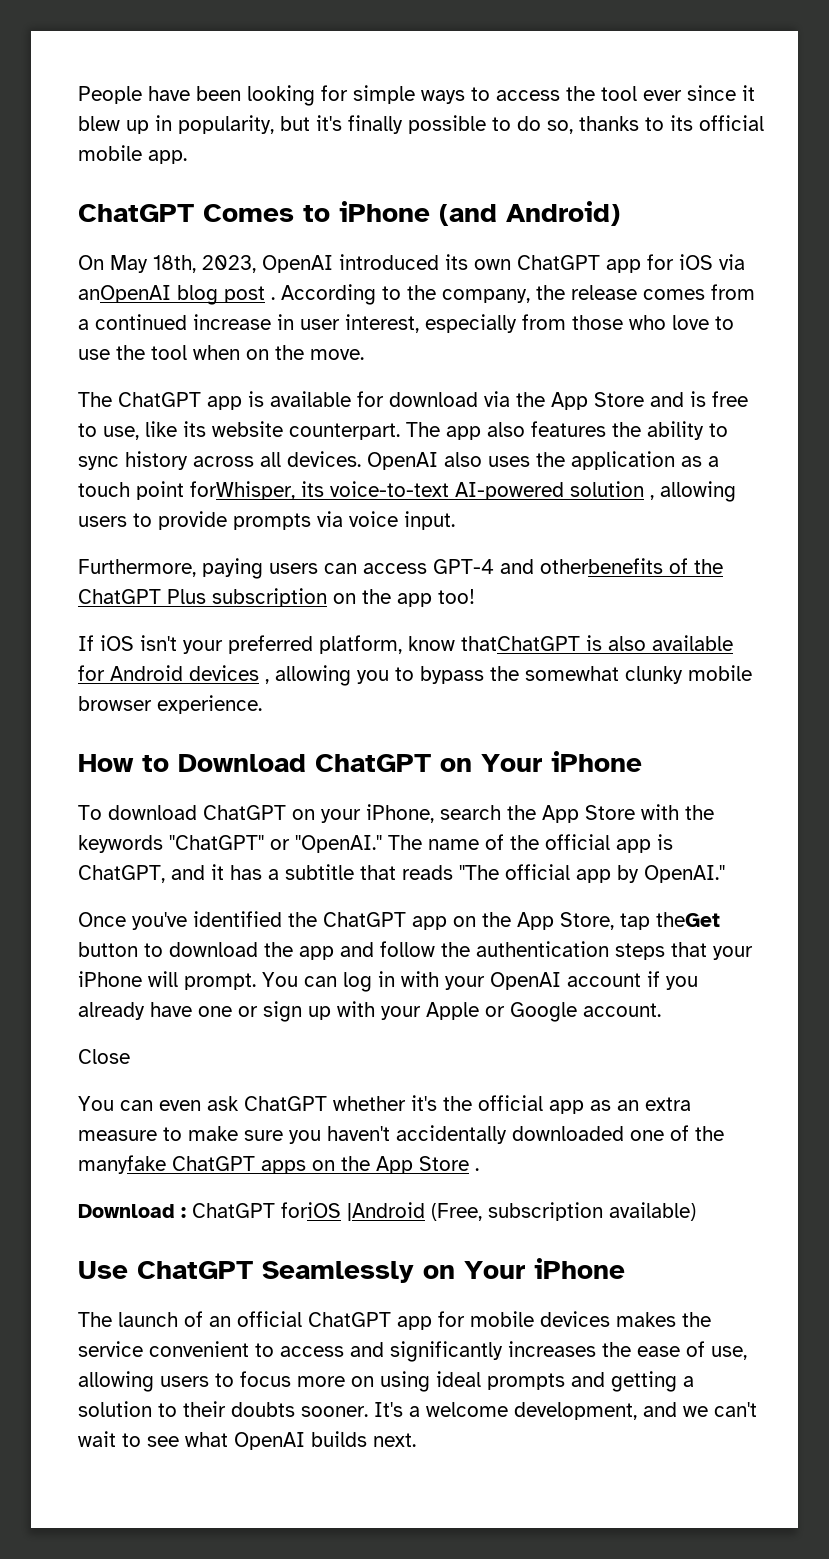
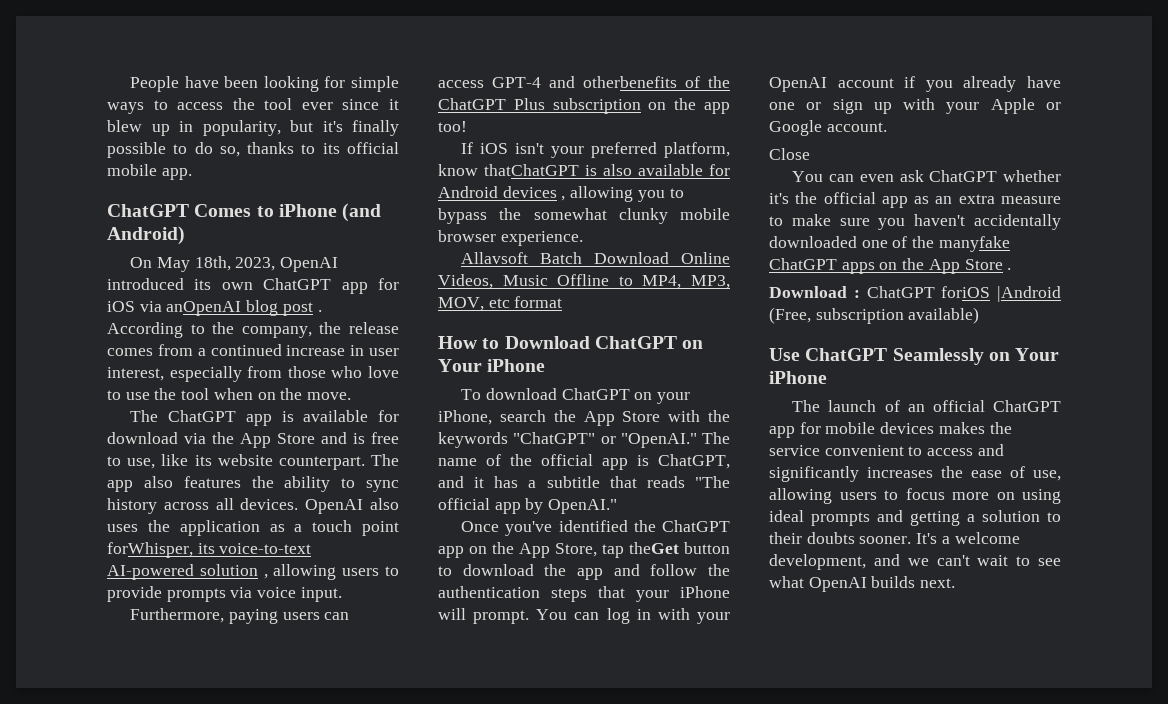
(262, 704) none -> [461,252,730,264] [438,274,730,289] [438,296,563,311] // Allavsoft Batch Download Online Videos, Music Offline to MP4, MP3, MOV, etc format

